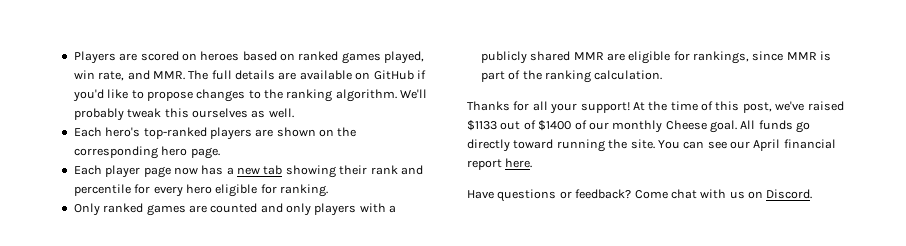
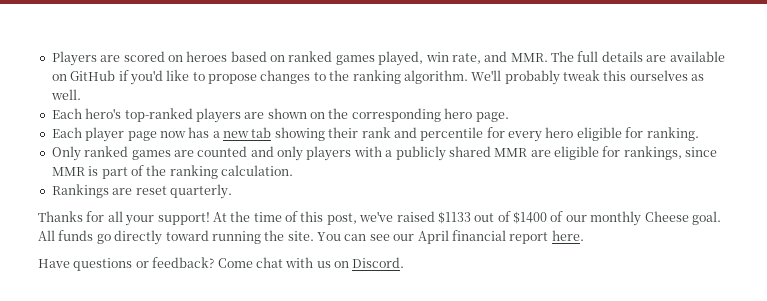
(663, 75) none -> [51,184,232,199] // Rankings are reset quarterly.

